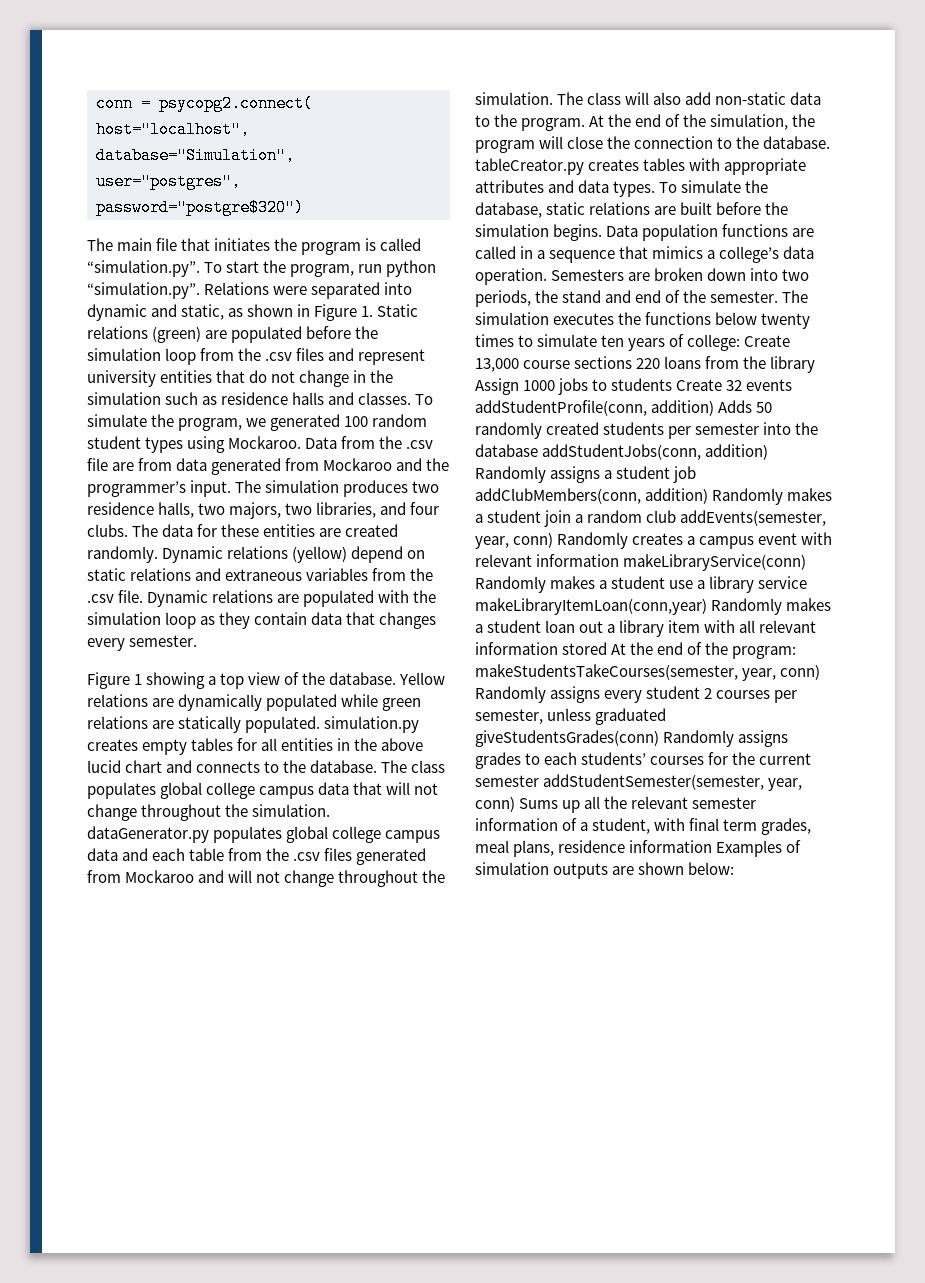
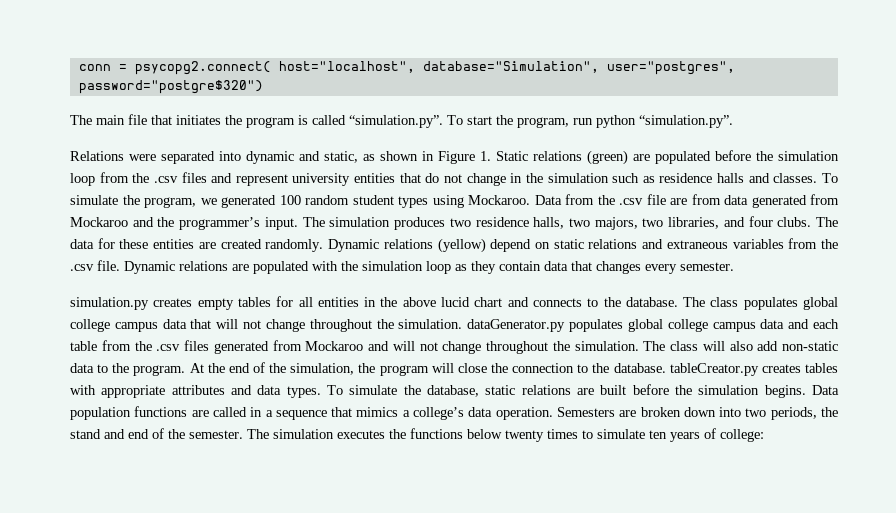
(200, 290) none -> (733, 121) //
[87,672,446,689] [87,694,422,711] [87,716,321,733] Figure 1 showing a top view of the database. Yellow relations are dynamically populated while green relations are statically populated. -> (734, 266) none
[744,335,791,347] [475,356,816,373] [475,378,793,395] [475,400,773,416] [475,422,819,439] [475,444,769,460] [475,466,697,483] [475,488,833,505] [475,510,827,527] [475,532,833,549] [475,554,807,571] [475,576,808,593] [475,598,832,615] [475,620,817,637] [475,642,797,659] [475,664,821,681] [475,686,798,703] [475,708,667,725] [475,730,789,747] [475,752,812,769] [475,774,803,791] [475,796,757,813] [475,818,812,835] [475,840,802,857] [475,862,735,879] Create 13,000 course sections 220 loans from the library Assign 1000 jobs to students Create 32 events addStudentProfile(conn, addition) Adds 50 randomly created students per semester into the database addStudentJobs(conn, addition) Randomly assigns a student job addClubMembers(conn, addition) Randomly makes a student join a random club addEvents(semester, year, conn) Randomly creates a campus event with relevant information makeLibraryService(conn) Randomly makes a student use a library service makeLibraryItemLoan(conn,year) Randomly makes a student loan out a library item with all relevant information stored At the end of the program: makeStudentsTakeCourses(semester, year, conn) Randomly assigns every student 2 courses per semester, unless graduated giveStudentsGrades(conn) Randomly assigns grades to each students’ courses for the current semester addStudentSemester(semester, year, conn) Sums up all the relevant semester information of a student, with final term grades, meal plans, residence information Examples of simulation outputs are shown below: -> (764, 435) none

